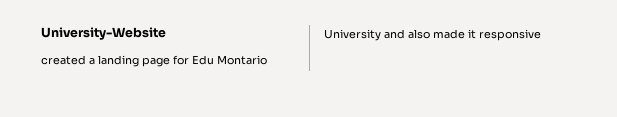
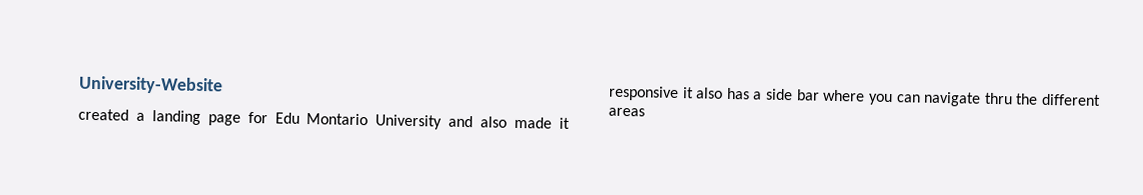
(541, 35) none -> [682,87,1101,107] [608,107,645,117] it also has a side bar where you can navigate thru the different areas

